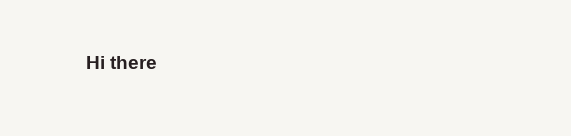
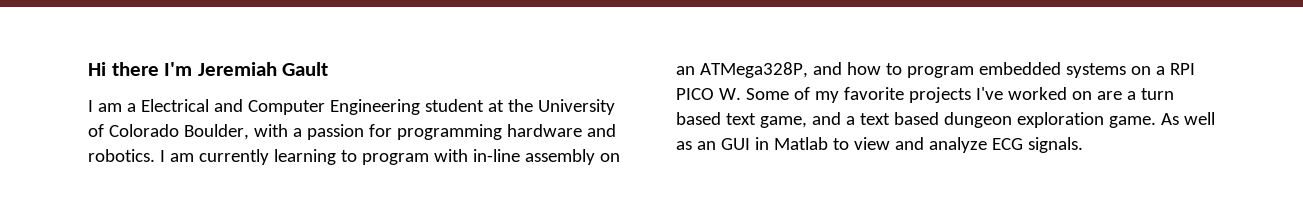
(158, 62) none -> [164,62,329,76] [88,99,615,115] [88,124,616,140] [88,149,620,165] [676,62,1195,78] [676,87,1174,103] [676,112,1215,128] [676,137,1083,153] I'm Jeremiah Gault // I am a Electrical and Computer Engineering student at the University of Colorado Boulder, with a passion for programming hardware and robotics. I am currently learning to program with in-line assembly on an ATMega328P, and how to program embedded systems on a RPI PICO W. Some of my favorite projects I've worked on are a turn based text game, and a text based dungeon exploration game. As well as an GUI in Matlab to view and analyze ECG signals.

